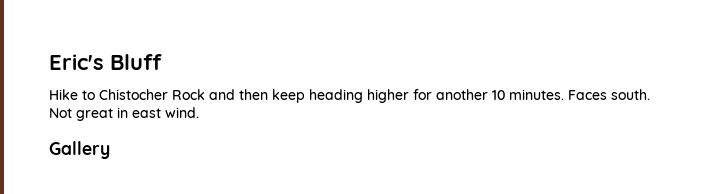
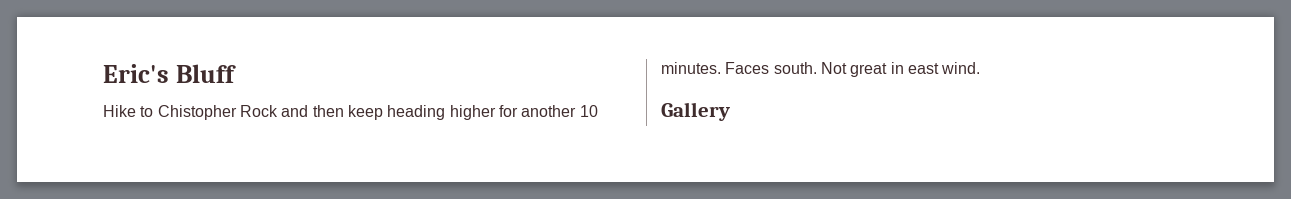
[99,89,168,100] Chistocher -> [157,105,237,120] Chistopher

